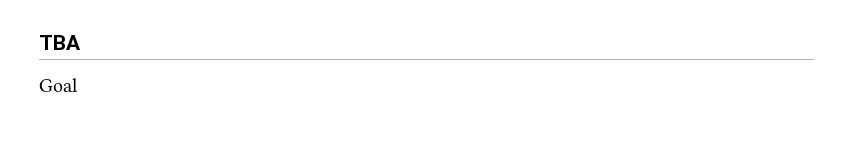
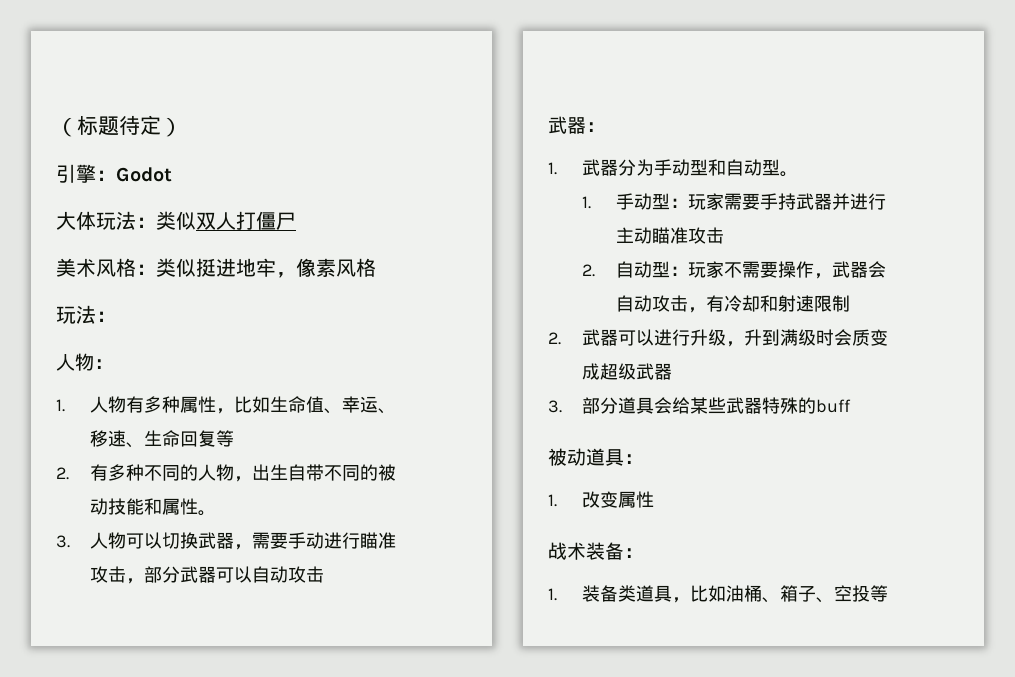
[39,35,81,50] [39,78,78,92] TBA // Goal -> [56,115,182,137] [56,164,172,183] [56,211,296,230] [56,258,376,278] [56,305,116,324] [56,353,113,371] [56,396,396,414] [89,430,234,448] [56,464,396,482] [89,498,216,516] [56,532,396,550] [89,566,324,584] [548,116,605,134] [548,159,798,177] [581,193,886,210] [615,227,724,244] [581,261,886,279] [615,295,850,313] [548,329,888,347] [581,363,672,380] [548,397,851,414] [548,448,643,466] [548,491,654,508] [548,542,643,560] [548,585,888,603] （标题待定） // 引擎：Godot // 大体玩法：类似双人打僵尸 // 美术风格：类似挺进地牢，像素风格 // 玩法： // 人物： // 1.人物有多种属性，比如生命值、幸运、移速、生命回复等 // 2.有多种不同的人物，出生自带不同的被动技能和属性。 // 3.人物可以切换武器，需要手动进行瞄准攻击，部分武器可以自动攻击 // 武器： // 1.武器分为手动型和自动型。 // 1.手动型：玩家需要手持武器并进行主动瞄准攻击 // 2.自动型：玩家不需要操作，武器会自动攻击，有冷却和射速限制 // 2.武器可以进行升级，升到满级时会质变成超级武器 // 3.部分道具会给某些武器特殊的buff // 被动道具： // 1.改变属性 // 战术装备： // 1.装备类道具，比如油桶、箱子、空投等

